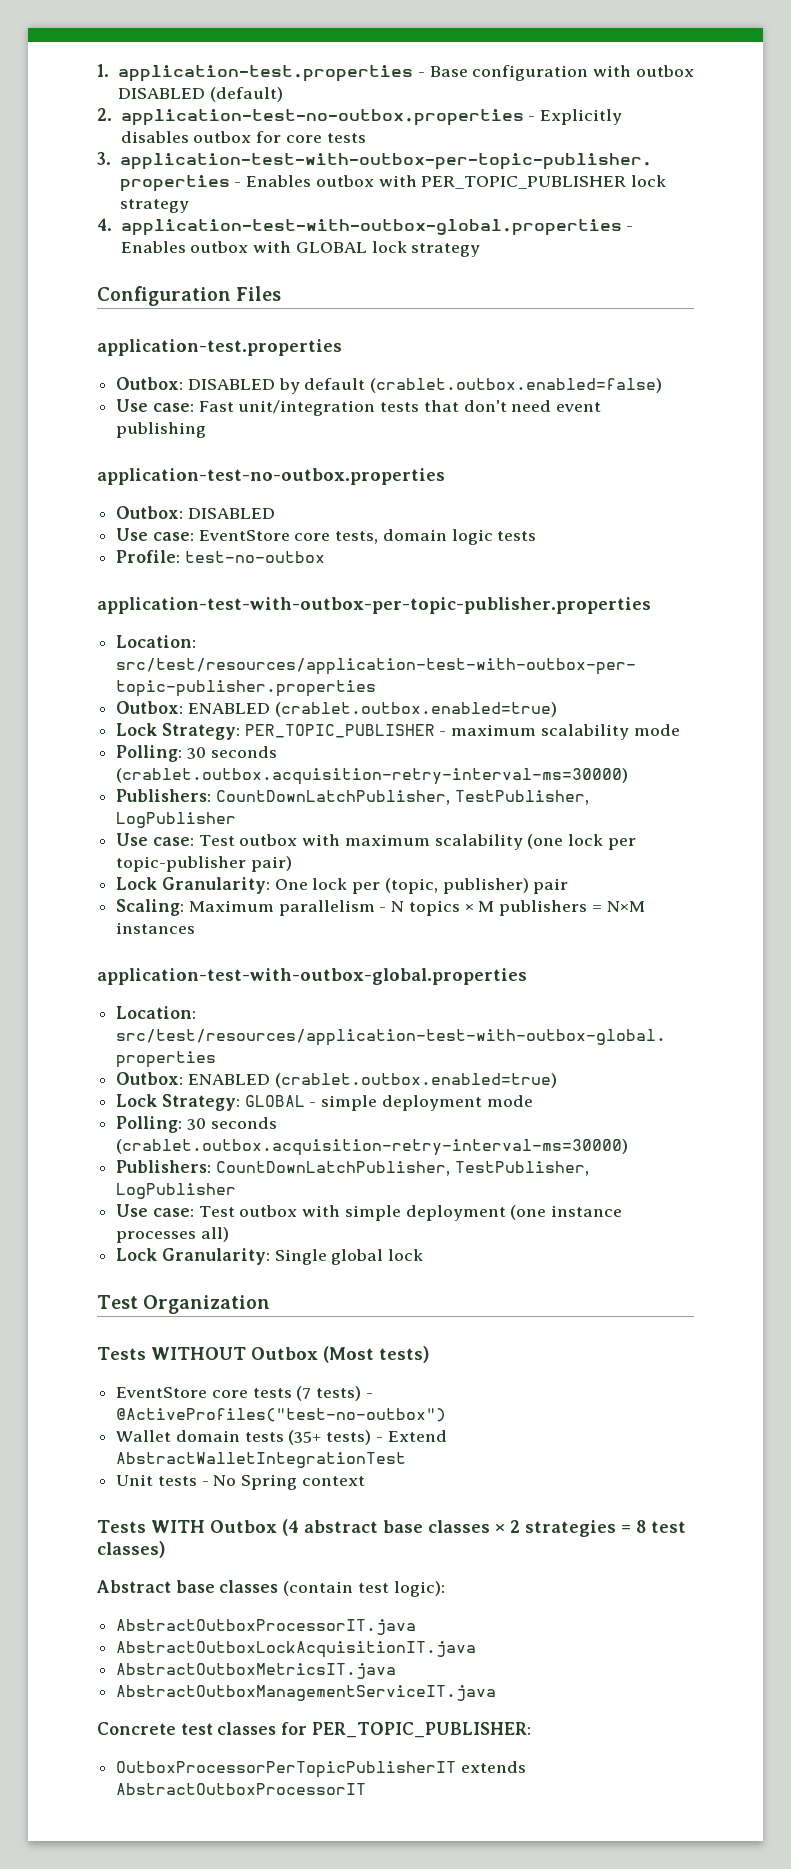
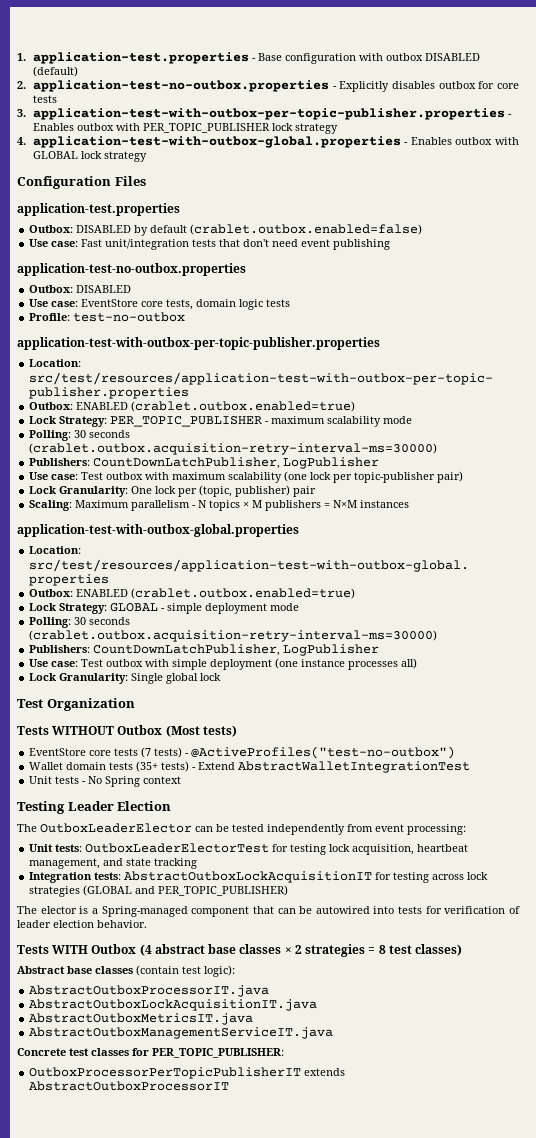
[454,790,589,805] TestPublisher, -> (281, 463) none
[454,1161,589,1176] TestPublisher, -> (281, 650) none
(365, 1481) none -> [17,801,172,814] [17,823,466,835] [29,843,469,855] [29,858,198,869] [29,871,489,883] [29,885,289,897] [17,906,521,917] [17,920,147,928] // Testing Leader Election // The OutboxLeaderElector can be tested independently from event processing: // Unit tests: OutboxLeaderElectorTest for testing lock acquisition, heartbeat management, and state tracking // Integration tests: AbstractOutboxLockAcquisitionIT for testing across lock strategies (GLOBAL and PER_TOPIC_PUBLISHER) // The elector is a Spring-managed component that can be autowired into tests for verification of leader election behavior.

